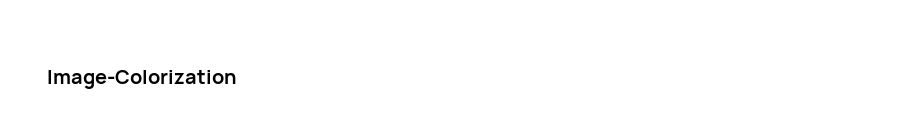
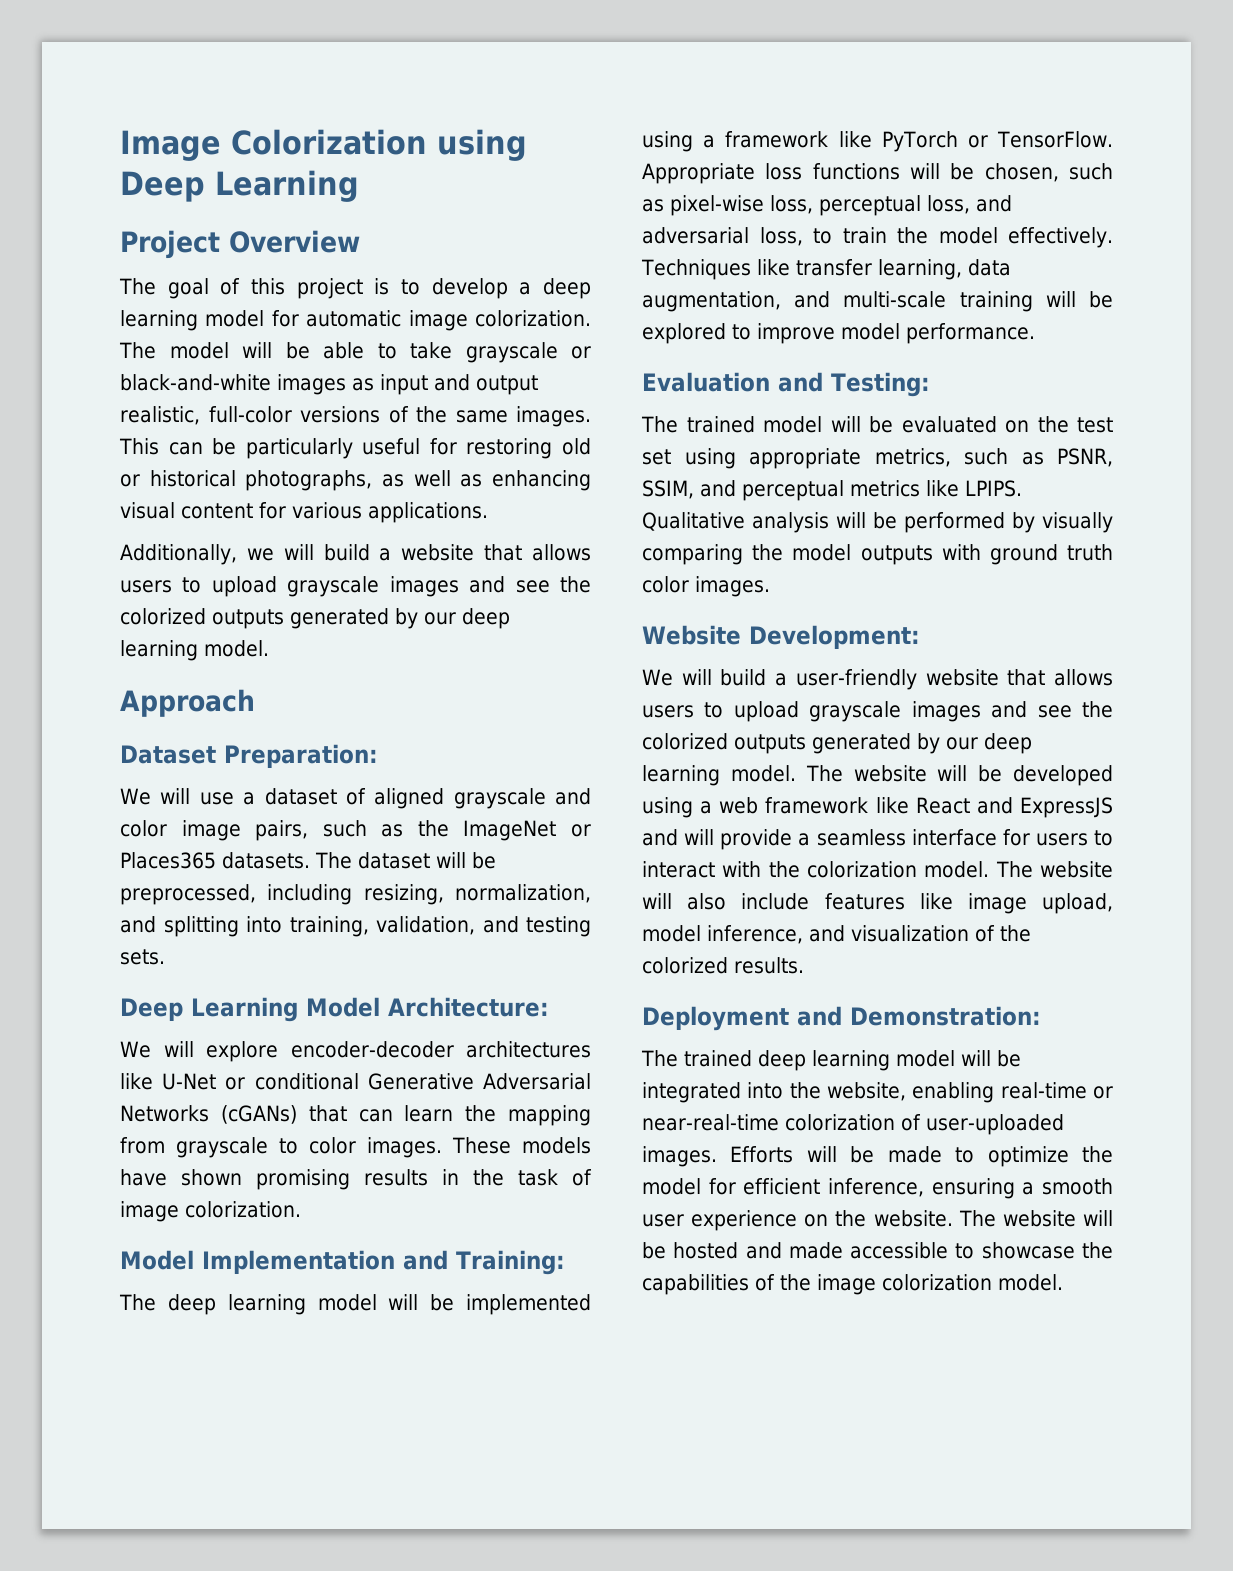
[47,70,237,89] Image-Colorization -> [120,129,527,161] [120,170,359,202] [120,230,360,259] [119,278,591,299] [120,310,591,331] [119,342,591,363] [120,374,538,395] [120,406,591,427] [119,438,591,459] [120,470,591,491] [120,502,488,523] [120,544,591,565] [120,576,591,597] [120,608,510,629] [120,640,269,661] [120,689,255,717] [120,744,378,768] [120,788,591,809] [120,820,591,841] [120,852,496,869] [120,884,591,905] [120,916,591,937] [120,949,165,965] [120,997,549,1022] [120,1041,591,1062] [120,1073,591,1090] [120,1105,591,1126] [120,1137,591,1158] [120,1169,592,1190] [120,1201,301,1222] [120,1250,565,1275] [119,1294,591,1315] [642,131,1114,152] [642,163,1113,184] [642,195,1012,216] [642,227,1114,248] [641,259,1011,280] [642,291,1113,312] [642,323,1035,344] [642,372,930,397] [641,416,1113,433] [642,448,1113,469] [642,480,1022,501] [642,512,1113,533] [642,544,1113,565] [642,576,770,597] [642,625,920,649] [642,669,1113,690] [642,701,1113,722] [642,733,1032,754] [642,765,1113,786] [642,797,1113,818] [642,829,1113,850] [642,861,1113,878] [642,893,1113,914] [642,925,1031,944] [642,957,804,974] [642,1006,1041,1031] [641,1050,1021,1071] [642,1082,1113,1103] [642,1114,1064,1135] [642,1146,1113,1167] [642,1178,1113,1199] [642,1210,1113,1231] [642,1242,1113,1259] [642,1274,1063,1295] Image Colorization using Deep Learning // Project Overview // The goal of this project is to develop a deep learning model for automatic image colorization. The model will be able to take grayscale or black-and-white images as input and output realistic, full-color versions of the same images. This can be particularly useful for restoring old or historical photographs, as well as enhancing visual content for various applications. // Additionally, we will build a website that allows users to upload grayscale images and see the colorized outputs generated by our deep learning model. // Approach // Dataset Preparation: // We will use a dataset of aligned grayscale and color image pairs, such as the ImageNet or Places365 datasets. The dataset will be preprocessed, including resizing, normalization, and splitting into training, validation, and testing sets. // Deep Learning Model Architecture: // We will explore encoder-decoder architectures like U-Net or conditional Generative Adversarial Networks (cGANs) that can learn the mapping from grayscale to color images. These models have shown promising results in the task of image colorization. // Model Implementation and Training: // The deep learning model will be implemented using a framework like PyTorch or TensorFlow. Appropriate loss functions will be chosen, such as pixel-wise loss, perceptual loss, and adversarial loss, to train the model effectively. Techniques like transfer learning, data augmentation, and multi-scale training will be explored to improve model performance. // Evaluation and Testing: // The trained model will be evaluated on the test set using appropriate metrics, such as PSNR, SSIM, and perceptual metrics like LPIPS. Qualitative analysis will be performed by visually comparing the model outputs with ground truth color images. // Website Development: // We will build a user-friendly website that allows users to upload grayscale images and see the colorized outputs generated by our deep learning model. The website will be developed using a web framework like React and ExpressJS and will provide a seamless interface for users to interact with the colorization model. The website will also include features like image upload, model inference, and visualization of the colorized results. // Deployment and Demonstration: // The trained deep learning model will be integrated into the website, enabling real-time or near-real-time colorization of user-uploaded images. Efforts will be made to optimize the model for efficient inference, ensuring a smooth user experience on the website. The website will be hosted and made accessible to showcase the capabilities of the image colorization model.

